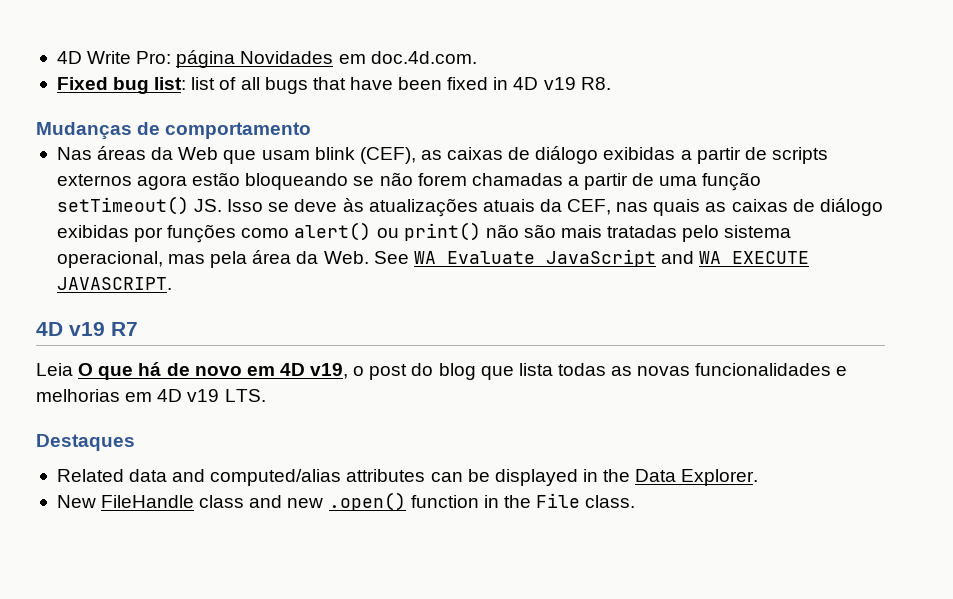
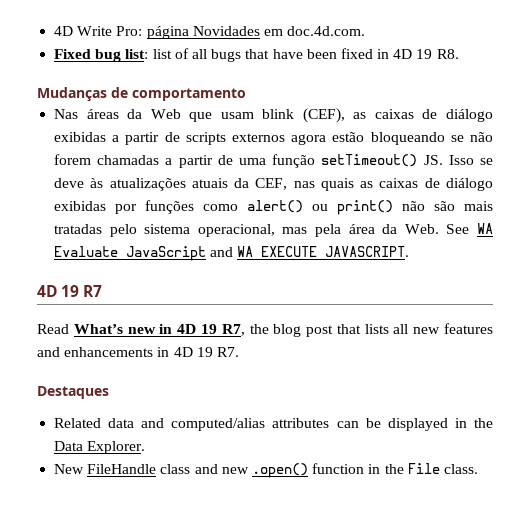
[543,77,576,90] v19 -> [416,49,433,59] 19
[69,322,105,336] v19 -> [61,285,80,297] 19
[36,362,848,380] [36,389,266,402] Leia O que há de novo em 4D v19, o post do blog que lista todas as novas funcionalidades e melhorias em 4D v19 LTS. -> [37,323,493,337] [37,347,239,357] Read What’s new in 4D 19 R7, the blog post that lists all new features and enhancements in 4D 19 R7.

